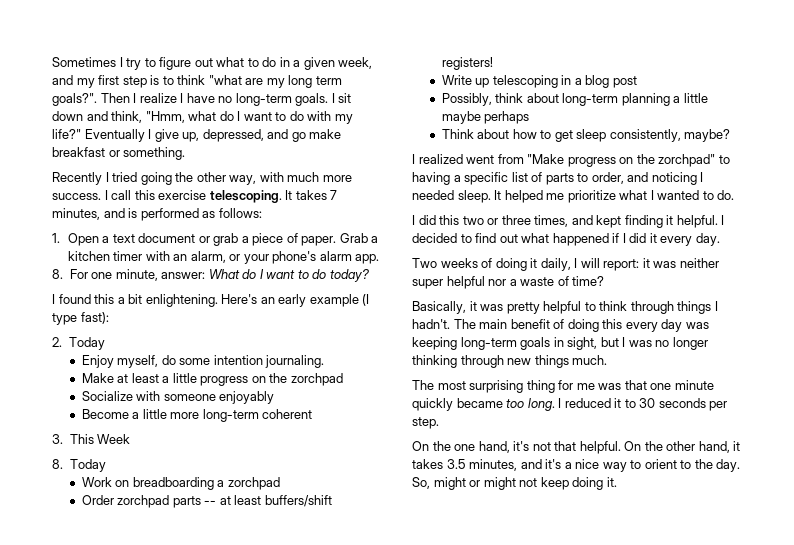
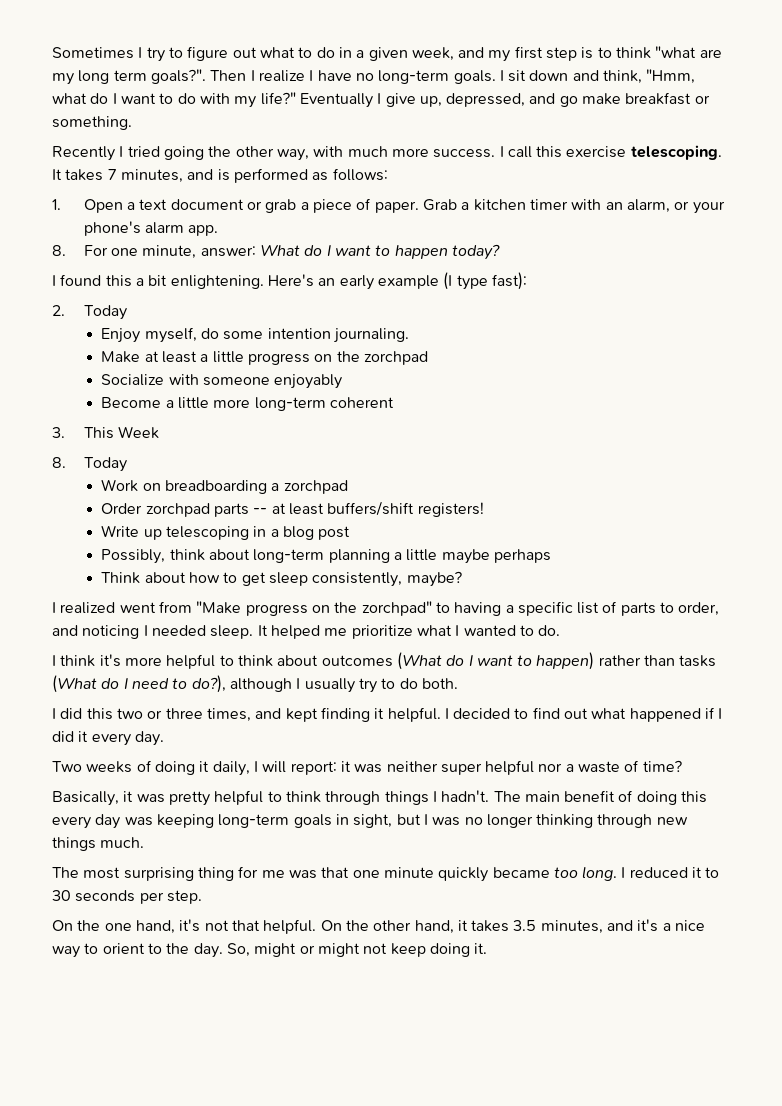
[312,269,327,279] do -> [394,245,448,259] happen
(735, 195) none -> [52,652,717,670] [52,675,458,693] // I think it's more helpful to think about outcomes (What do I want to happen) rather than tasks (What do I need to do?), although I usually try to do both.

